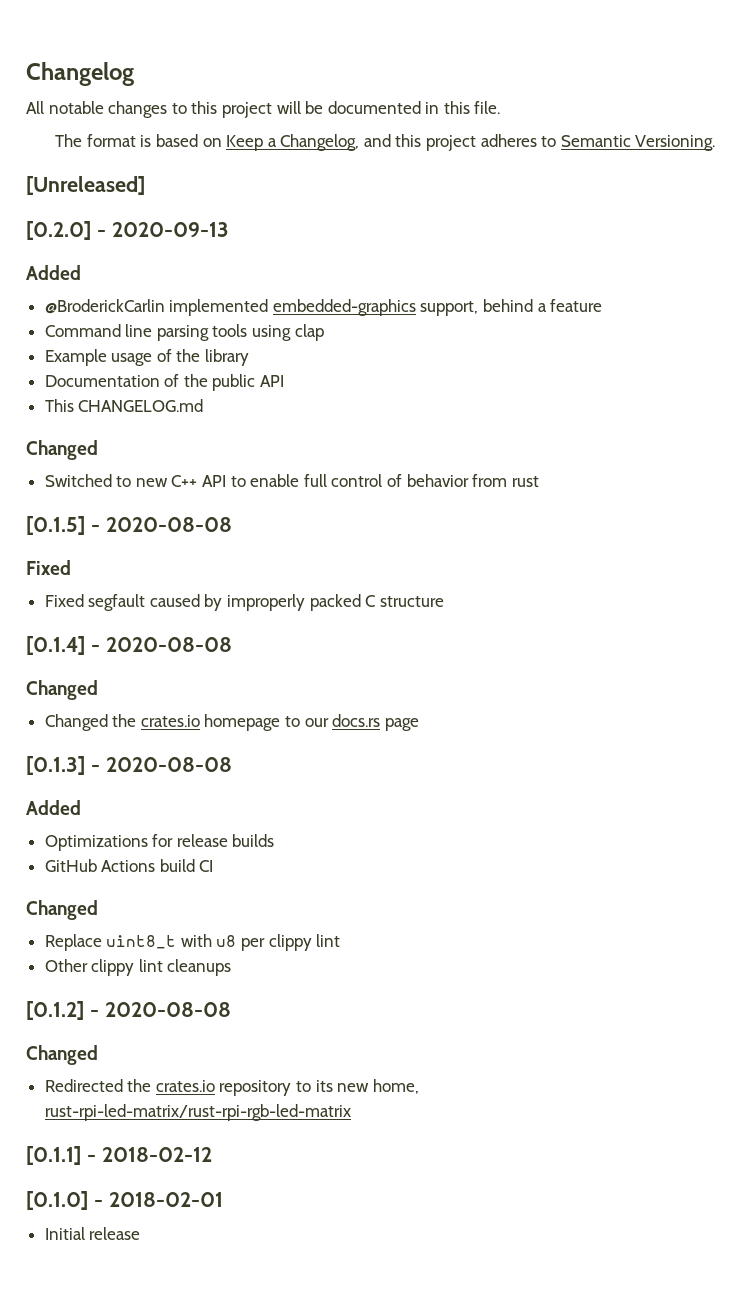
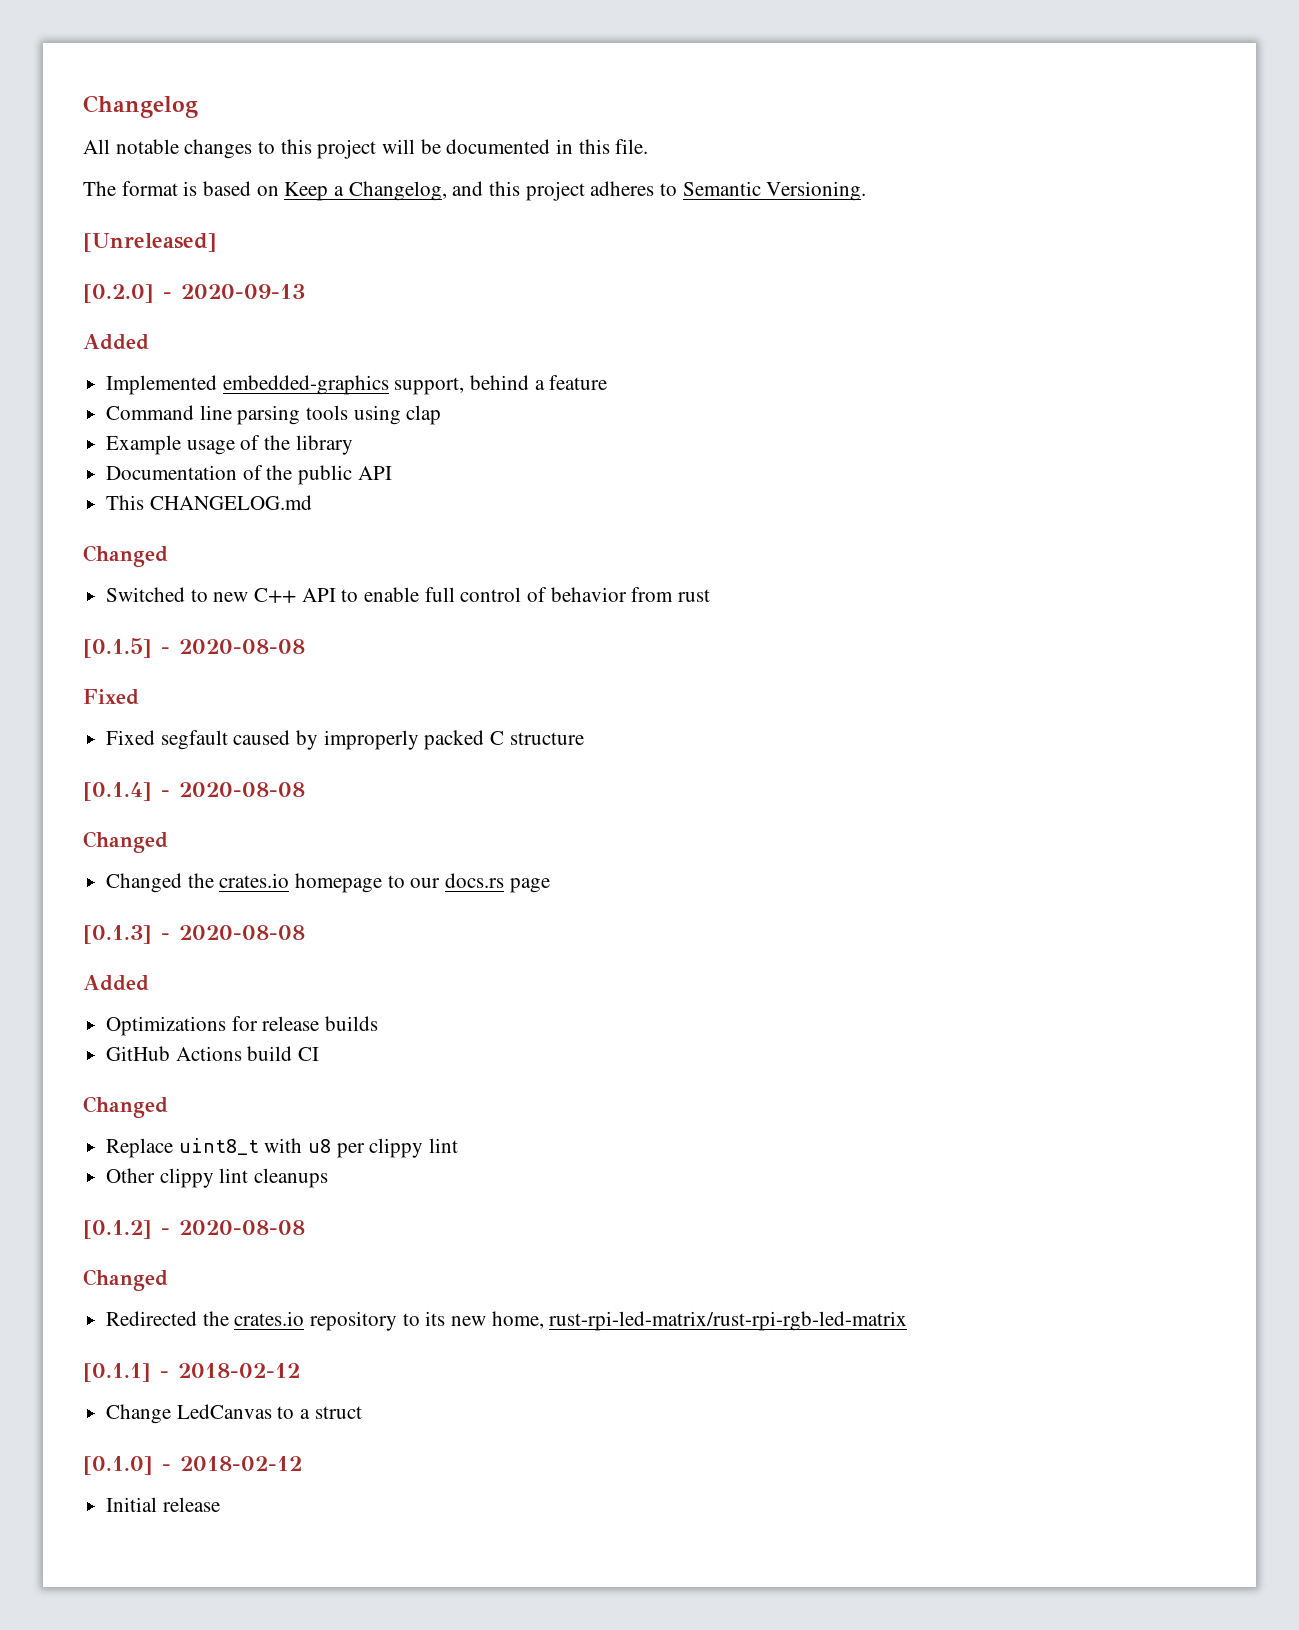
[44,299,269,316] @BroderickCarlin implemented -> [106,375,218,395] Implemented
(212, 1154) none -> [106,1404,362,1424] // Change LedCanvas to a struct
[108,1192,223,1207] 2018-02-01 -> [180,1456,302,1471] 2018-02-12

